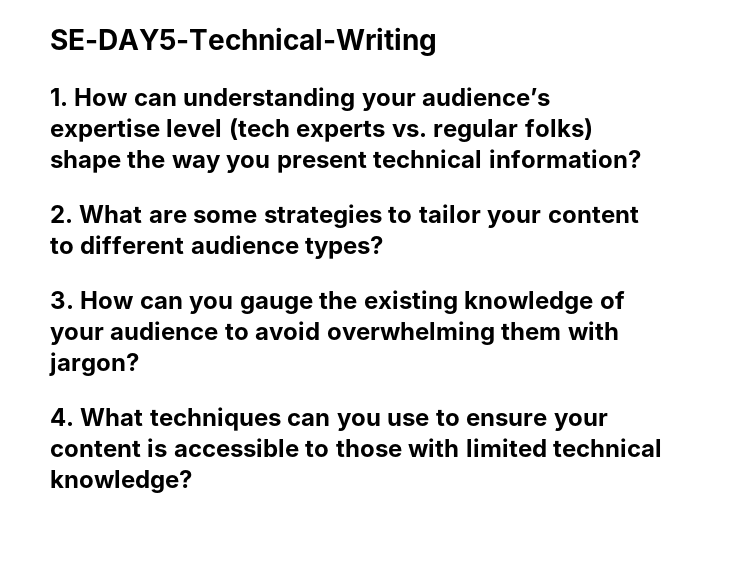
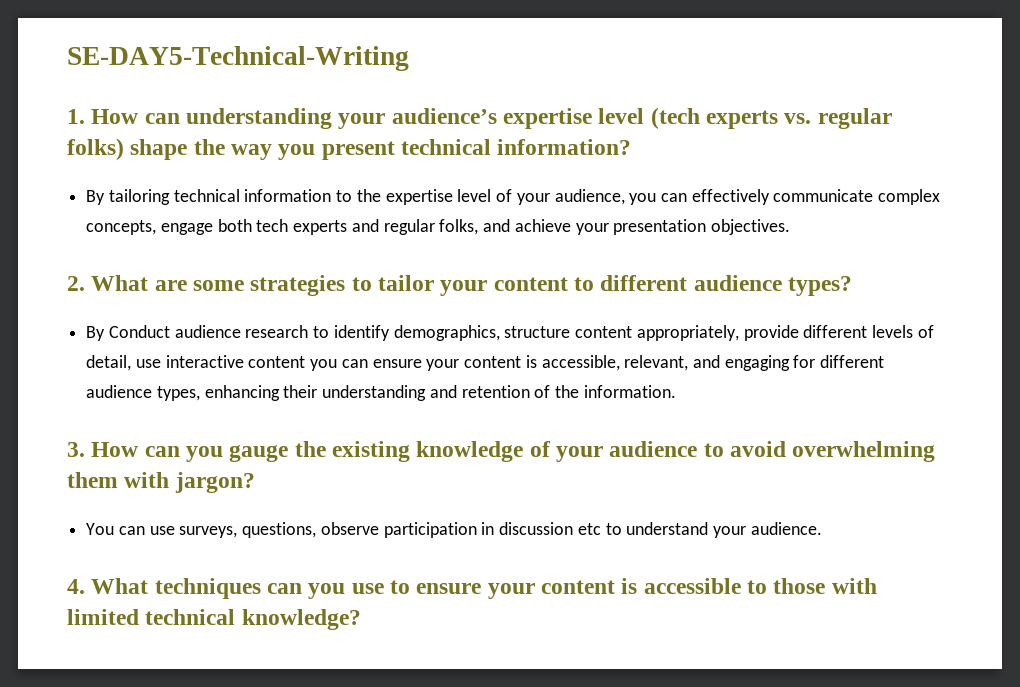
(641, 158) none -> [86,189,941,205] [86,219,790,235] // By tailoring technical information to the expertise level of your audience, you can effectively communicate complex concepts, engage both tech experts and regular folks, and achieve your presentation objectives.
(384, 247) none -> [86,325,934,341] [86,355,885,371] [86,385,676,401] // By Conduct audience research to identify demographics, structure content appropriately, provide different levels of detail, use interactive content you can ensure your content is accessible, relevant, and engaging for different audience types, enhancing their understanding and retention of the information.
(139, 364) none -> [86,522,822,538] // You can use surveys, questions, observe participation in discussion etc to understand your audience.

